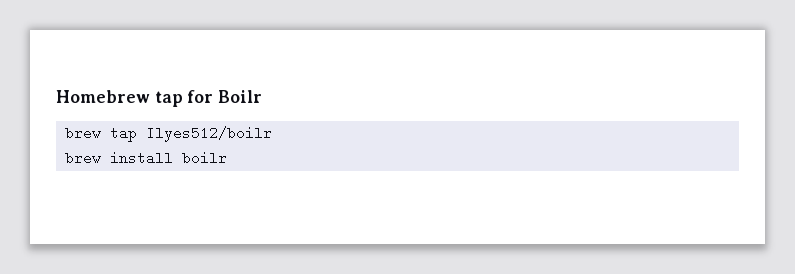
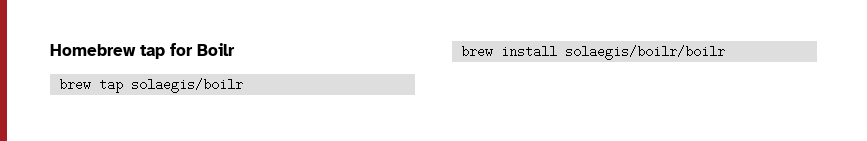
[146,126,272,142] Ilyes512/boilr -> [130,78,243,93] solaegis/boilr
[182,151,227,165] boilr -> [564,45,725,60] solaegis/boilr/boilr

